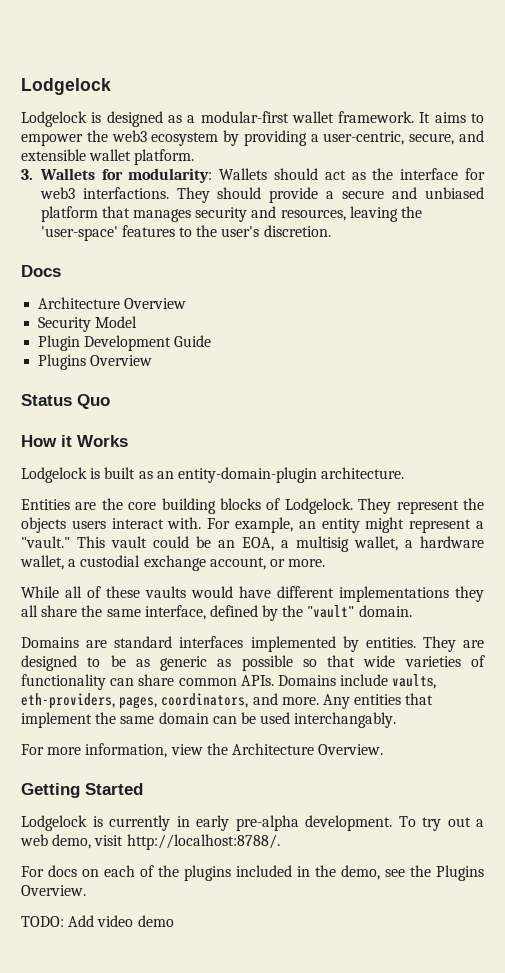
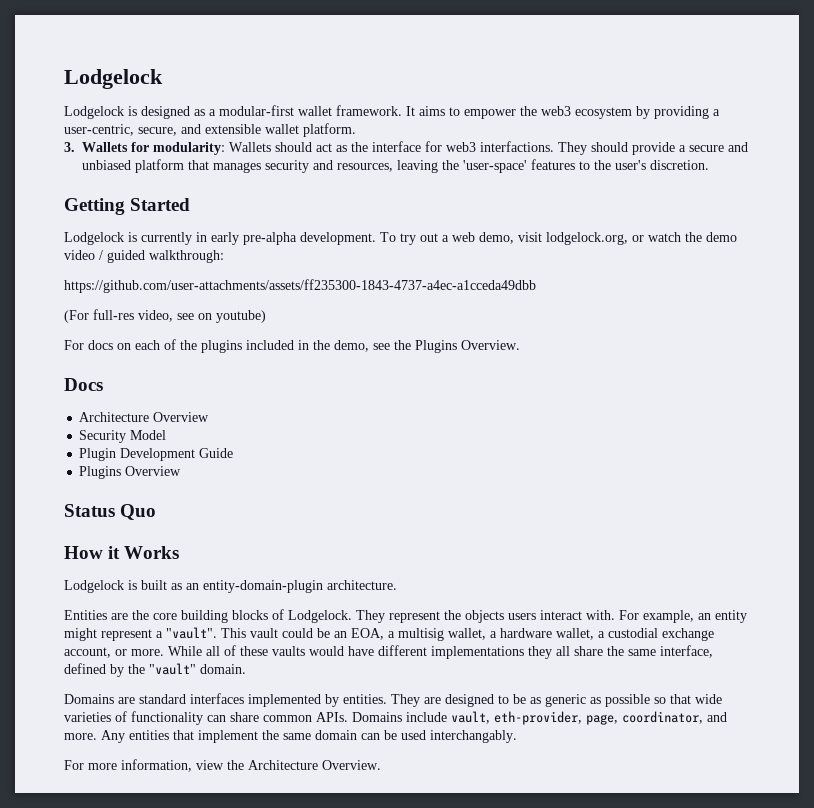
(331, 231) none -> [64,198,191,215] [64,232,737,245] [64,250,224,263] [64,279,536,293] [64,309,266,323] [64,339,520,353] // Getting Started // Lodgelock is currently in early pre-alpha development. To try out a web demo, visit lodgelock.org, or watch the demo video / guided walkthrough: // https://github.com/user-attachments/assets/ff235300-1843-4737-a4ec-a1cceda49dbb // (For full-res video, see on youtube) // For docs on each of the plugins included in the demo, see the Plugins Overview.
[21,536,70,548] "vault." -> [166,627,217,639] "vault".
(326, 563) // -> (164, 652) none
[392,674,437,689] [21,693,249,709] vaults, eth-providers, pages, coordinators, -> [451,711,703,725] vault, eth-provider, page, coordinator,
[21,783,143,798] [21,815,484,831] [20,834,280,850] [21,865,484,881] [21,885,86,896] [21,915,174,927] // Getting Started // Lodgelock is currently in early pre-alpha development. To try out a web demo, visit http://localhost:8788/. // For docs on each of the plugins included in the demo, see the Plugins Overview. // TODO: Add video demo -> (381, 765) none

